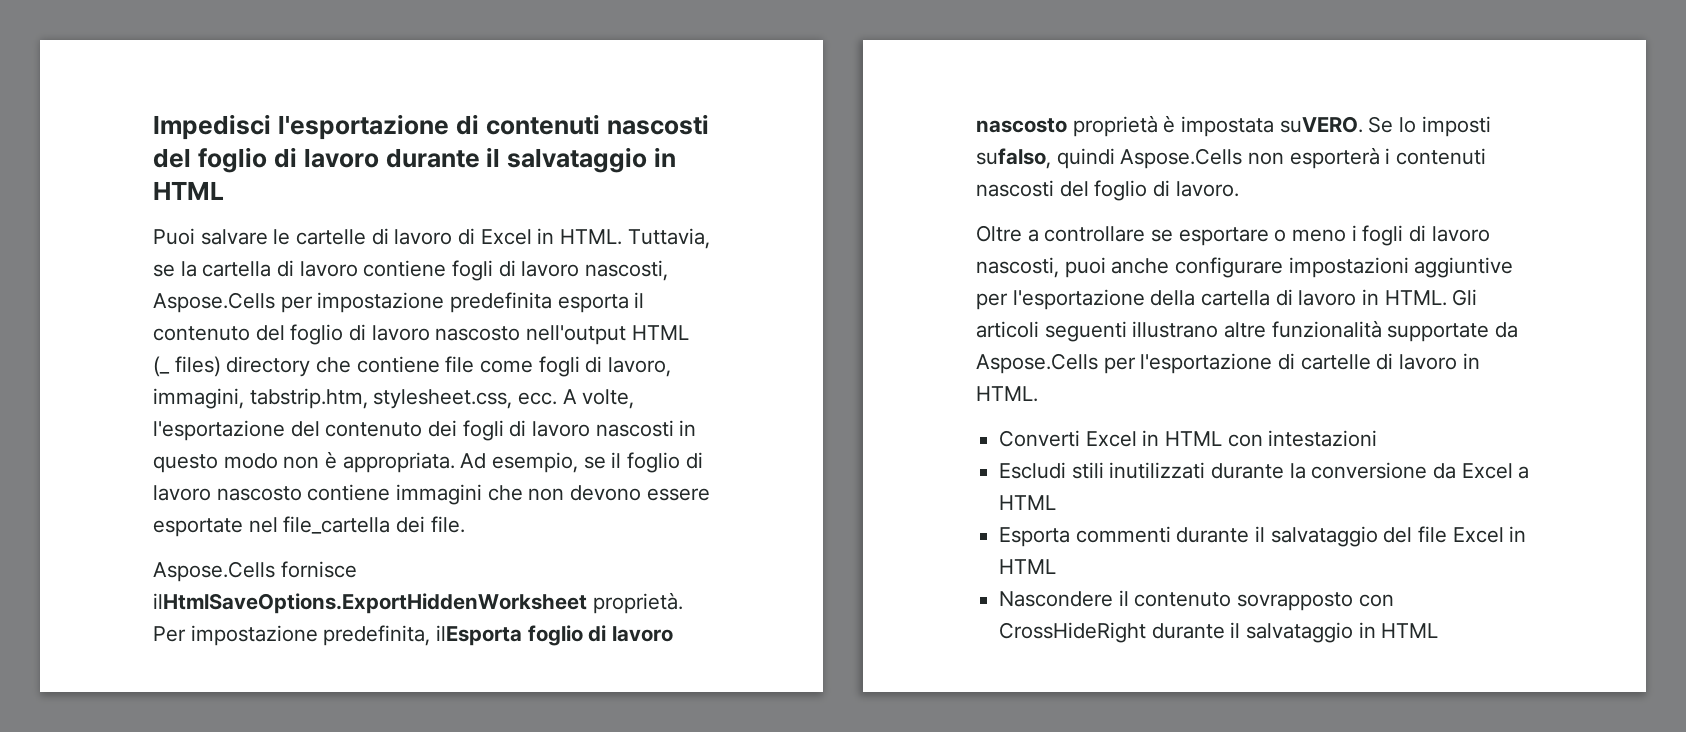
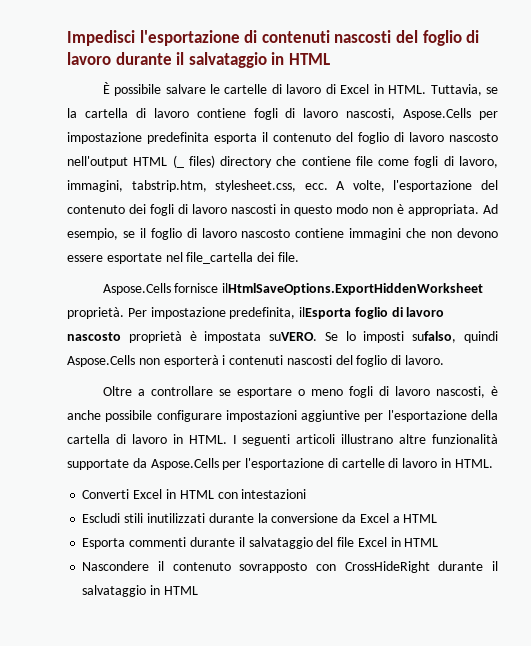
[153,228,195,245] Puoi -> [102,82,162,96] È possibile
[1351,225,1490,246] [976,257,1170,278] i fogli di lavoro nascosti, puoi anche -> [348,386,498,398] [67,410,153,422] fogli di lavoro nascosti, è anche possibile
[1452,289,1478,306] [976,321,1127,342] Gli articoli seguenti -> [232,434,336,446] I seguenti articoli

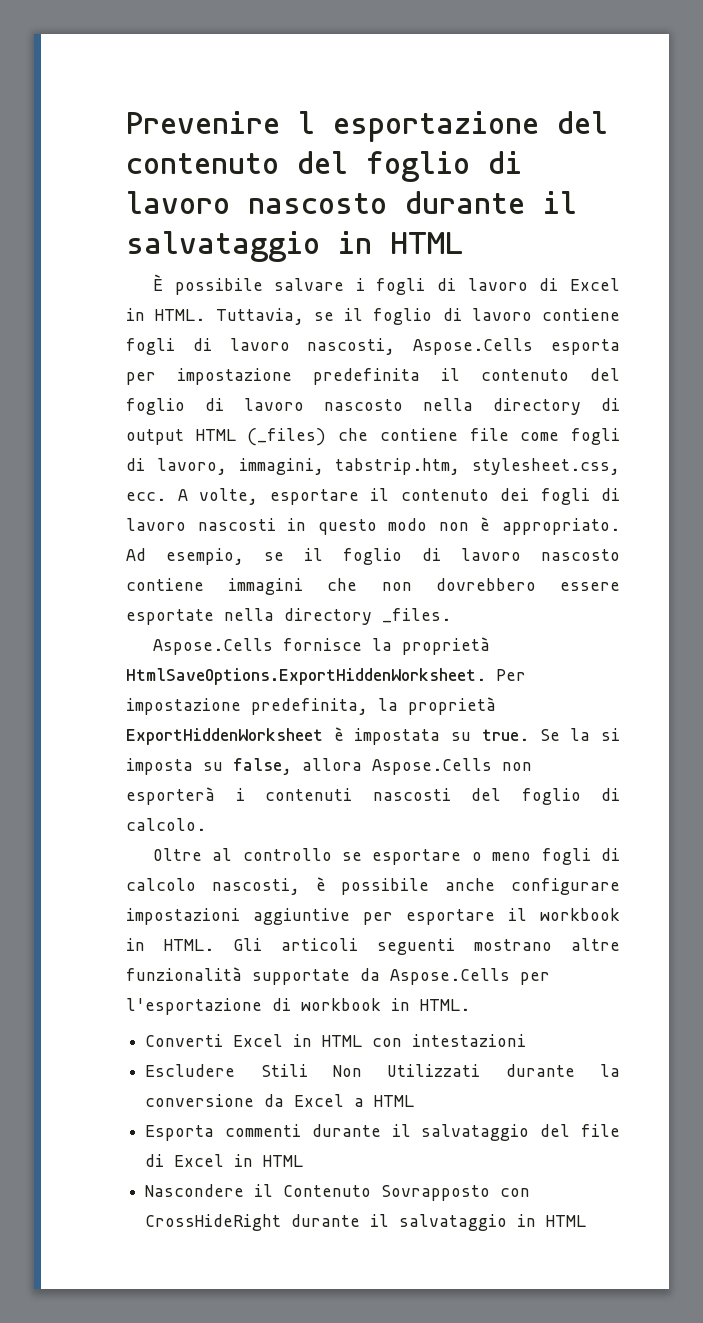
[67,30,480,46] [67,52,111,65] Impedisci l'esportazione di contenuti nascosti del foglio di lavoro -> [126,111,608,142] [126,151,522,182] [126,191,387,214] Prevenire l esportazione del contenuto del foglio di lavoro nascosto
[209,84,268,94] le cartelle -> [355,278,426,295] i fogli
[67,108,128,118] la cartella -> [344,308,433,325] il foglio
(472, 114) none -> [551,339,620,355] esporta
[214,133,257,144] esporta -> (420, 376) none
[67,155,273,168] nell'output HTML (_ files) directory -> [423,398,620,415] [126,428,327,446] nella directory di output HTML (_files)
[393,180,498,192] l'esportazione del -> [269,488,389,505] esportare il
[408,204,479,216] appropriata. -> [501,518,620,535] appropriato.
[456,228,498,238] devono -> [435,578,536,591] dovrebbero
[165,252,299,264] [102,283,484,295] [67,307,445,319] [67,331,498,343] nel file_cartella dei file. // Aspose.Cells fornisce ilHtmlSaveOptions.ExportHiddenWorksheet proprietà. Per impostazione predefinita, ilEsporta foglio di lavoro nascosto proprietà è impostata suVERO. Se lo imposti sufalso, quindi -> [224,608,451,625] [152,637,490,655] [126,668,526,685] [126,697,496,715] [126,727,620,745] [126,758,362,775] nella directory _files. // Aspose.Cells fornisce la proprietà HtmlSaveOptions.ExportHiddenWorksheet. Per impostazione predefinita, la proprietà ExportHiddenWorksheet è impostata su true. Se la si imposta su false, allora
[405,355,445,365] lavoro. -> [126,818,206,831] calcolo.
[137,386,213,396] a controllare -> [212,848,332,861] al controllo
[394,386,430,396] lavoro -> [126,878,196,891] calcolo
[67,410,153,422] anche possibile -> [341,878,496,895] possibile anche
[387,410,498,422] [67,434,394,446] l'esportazione della cartella di lavoro in HTML. I seguenti articoli illustrano -> [406,908,620,925] [126,938,552,955] esportare il workbook in HTML. Gli articoli seguenti mostrano
[341,458,438,468] cartelle di lavoro -> [301,998,381,1011] workbook
[82,513,205,523] Escludi stili inutilizzati -> [145,1064,481,1077] Escludere Stili Non Utilizzati
(355, 542) none -> [145,1154,165,1167] di
[172,562,308,573] contenuto sovrapposto -> [283,1185,491,1201] Contenuto Sovrapposto

